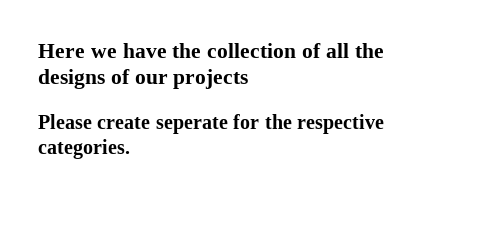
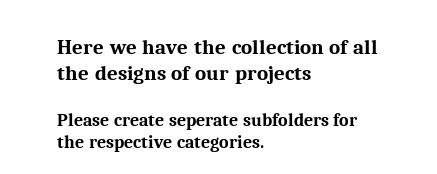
(228, 125) none -> [242,113,329,126] subfolders

